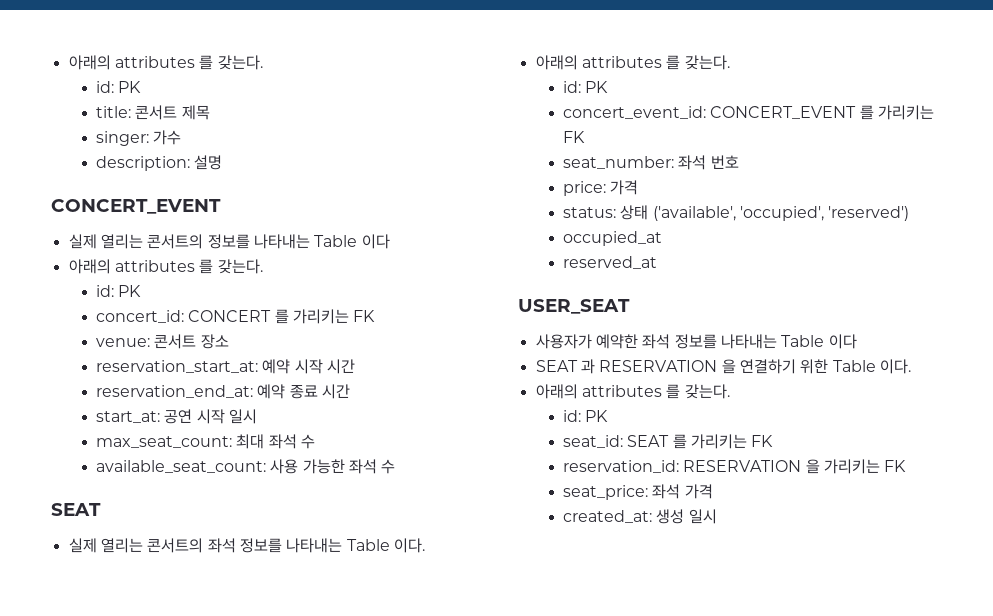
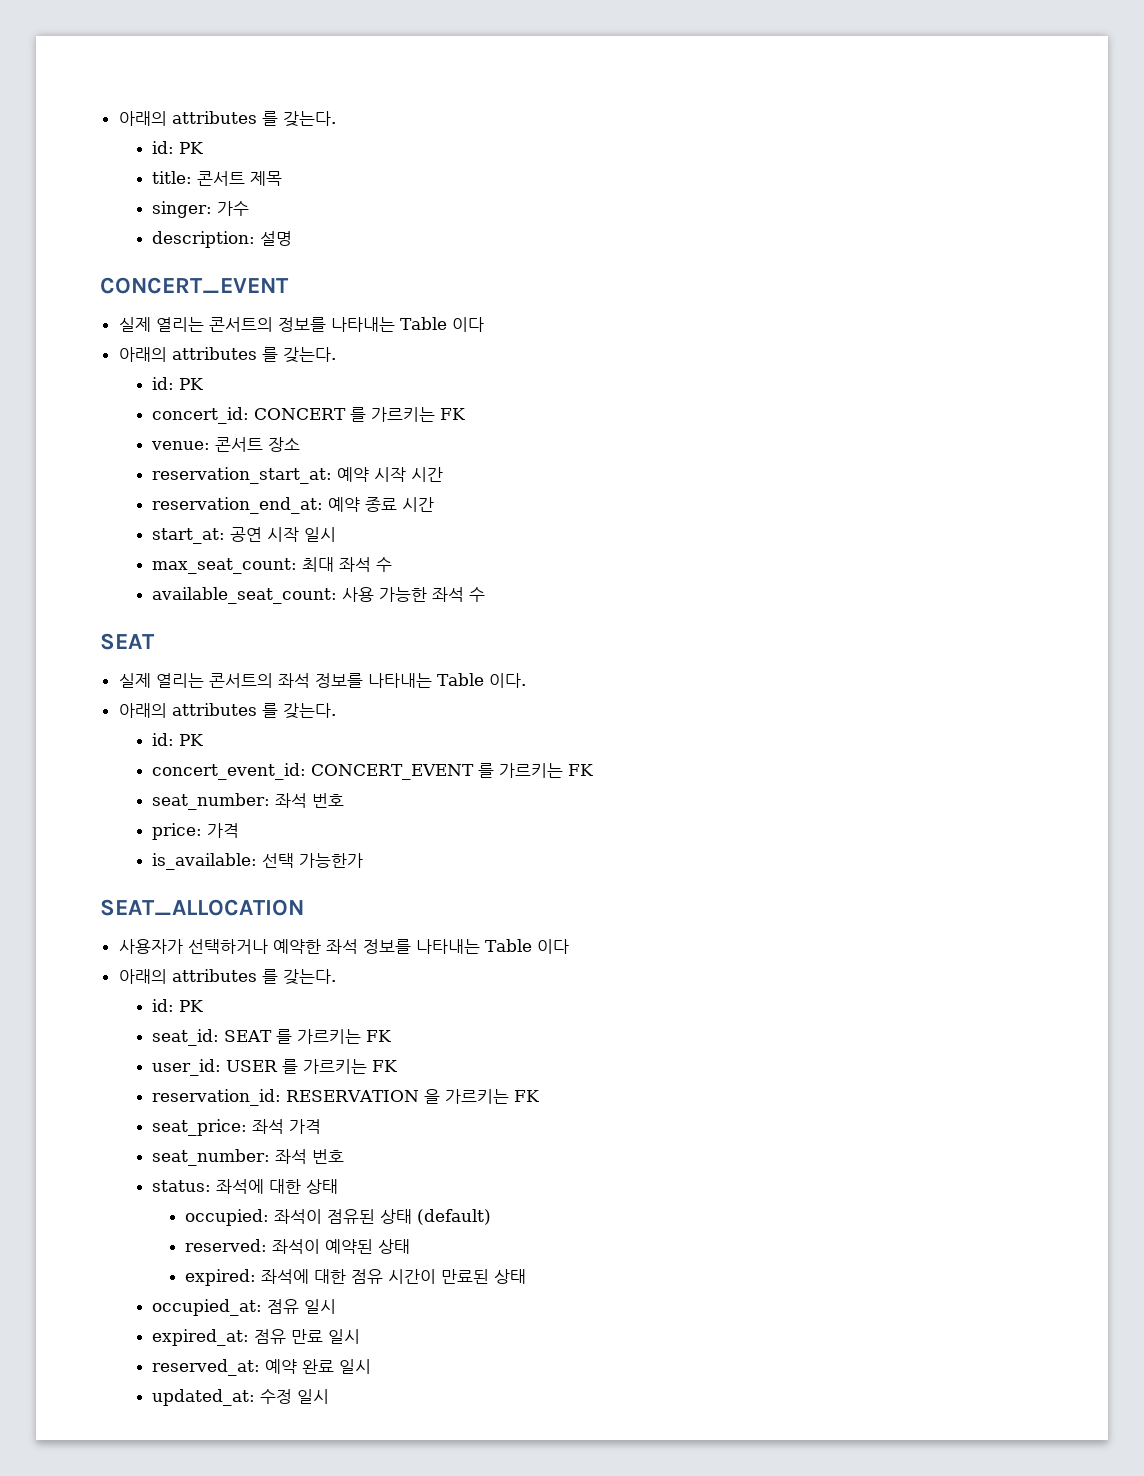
[293,309,350,324] 가리키는 -> [371,407,436,422] 가르키는
[878,105,935,120] 가리키는 -> [499,763,564,778] 가르키는
[563,205,910,221] [563,231,663,246] [563,256,658,269] [518,299,630,314] status: 상태 ('available', 'occupied', 'reserved') // occupied_at // reserved_at // USER_SEAT -> [152,853,364,870] [100,899,304,916] is_available: 선택 가능한가 // SEAT_ALLOCATION
(592, 341) none -> [187,939,268,954] 선택하거나
[535,359,911,374] // SEAT 과 RESERVATION 을 연결하기 위한 Table 이다. -> (569, 946) none
[691,434,748,449] 가리키는 -> [297,1029,392,1044] [152,1059,368,1076] 가르키는 FK // user_id: USER 를 가르키는
[824,459,881,474] 가리키는 -> [444,1089,509,1104] 가르키는
[563,509,685,524] created_at: 생성 -> [152,1149,345,1166] [152,1179,339,1194] [185,1209,492,1226] [185,1239,411,1254] [185,1269,527,1286] [152,1299,337,1316] [152,1329,361,1346] [152,1359,372,1376] [152,1389,293,1406] seat_number: 좌석 번호 // status: 좌석에 대한 상태 // occupied: 좌석이 점유된 상태 (default) // reserved: 좌석이 예약된 상태 // expired: 좌석에 대한 점유 시간이 만료된 상태 // occupied_at: 점유 일시 // expired_at: 점유 만료 일시 // reserved_at: 예약 완료 일시 // updated_at: 수정

